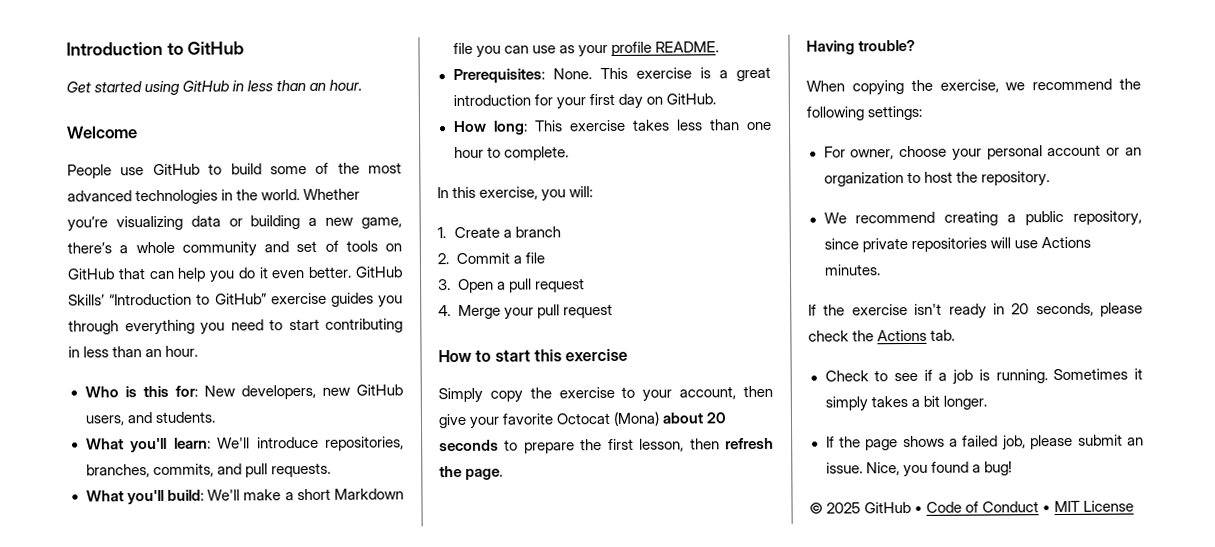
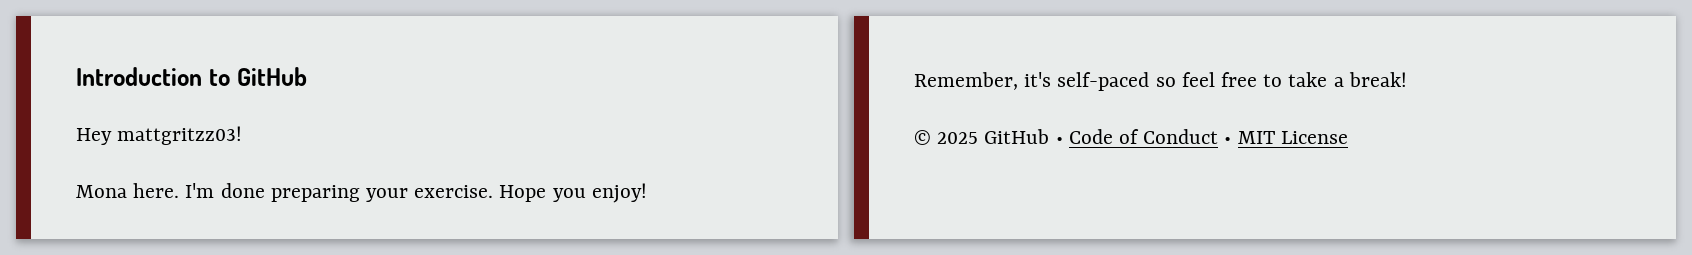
[66,79,363,96] [67,126,138,139] [67,162,402,179] [67,188,361,205] [67,215,403,232] [67,240,402,257] [67,266,403,283] [68,292,403,308] [68,318,403,336] [68,345,199,358] [84,384,403,400] [84,411,215,426] [85,436,404,453] [85,462,331,478] [85,488,405,505] [452,41,719,58] [452,66,771,84] [452,93,716,110] [452,119,772,135] [453,146,569,161] [437,186,594,202] [437,226,562,239] [437,252,545,265] [438,278,585,293] [438,303,613,320] [438,348,629,363] [438,385,773,404] [438,411,727,429] [439,437,775,454] [439,465,504,480] [806,39,916,55] [806,78,1141,96] [806,105,923,121] [823,144,1142,161] [823,171,1050,187] [823,210,1142,226] [823,236,1091,253] [823,264,881,276] [808,302,1143,319] [808,329,956,342] [824,368,1143,385] [824,395,987,412] [825,434,1144,451] [825,461,1012,478] Get started using GitHub in less than an hour. // Welcome // People use GitHub to build some of the most advanced technologies in the world. Whether you’re visualizing data or building a new game, there’s a whole community and set of tools on GitHub that can help you do it even better. GitHub Skills’ “Introduction to GitHub” exercise guides you through everything you need to start contributing in less than an hour. // Who is this for: New developers, new GitHub users, and students. // What you'll learn: We'll introduce repositories, branches, commits, and pull requests. // What you'll build: We'll make a short Markdown file you can use as your profile README. // Prerequisites: None. This exercise is a great introduction for your first day on GitHub. // How long: This exercise takes less than one hour to complete. // In this exercise, you will: // 1. Create a branch // 2. Commit a file // 3. Open a pull request // 4. Merge your pull request // How to start this exercise // Simply copy the exercise to your account, then give your favorite Octocat (Mona) about 20 seconds to prepare the first lesson, then refresh the page. // Having trouble? // When copying the exercise, we recommend the following settings: // For owner, choose your personal account or an organization to host the repository. // We recommend creating a public repository, since private repositories will use Actions minutes. // If the exercise isn't ready in 20 seconds, please check the Actions tab. // Check to see if a job is running. Sometimes it simply takes a bit longer. // If the page shows a failed job, please submit an issue. Nice, you found a bug! -> [76,126,243,145] [76,183,647,203] [914,72,1407,91] Hey mattgritzz03! // Mona here. I'm done preparing your exercise. Hope you enjoy! // Remember, it's self-paced so feel free to take a break!

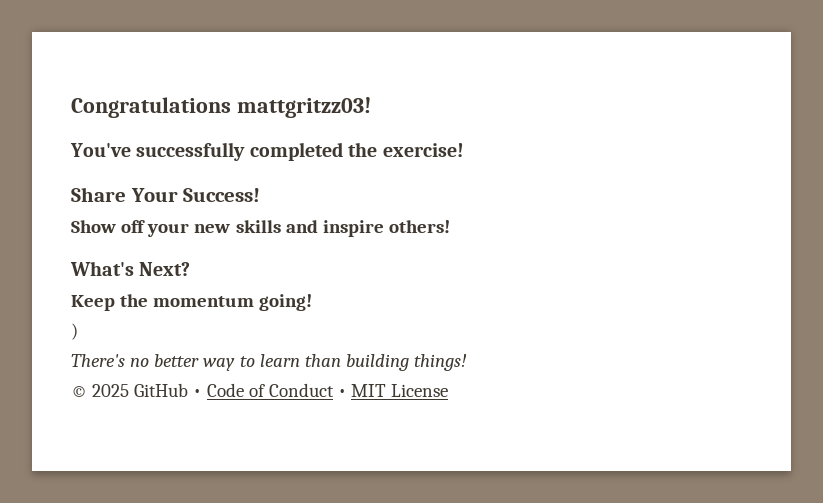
[76,67,307,86] [76,126,243,145] [76,183,647,203] [914,72,1407,91] Introduction to GitHub // Hey mattgritzz03! // Mona here. I'm done preparing your exercise. Hope you enjoy! // Remember, it's self-paced so feel free to take a break! -> [71,97,371,118] [70,142,464,161] [71,187,261,202] [71,220,450,237] [70,261,191,276] [71,294,313,311] [71,323,78,340] [71,354,468,371] Congratulations mattgritzz03! // You've successfully completed the exercise! // Share Your Success! // Show off your new skills and inspire others! // What's Next? // Keep the momentum going! // ) // There's no better way to learn than building things!

